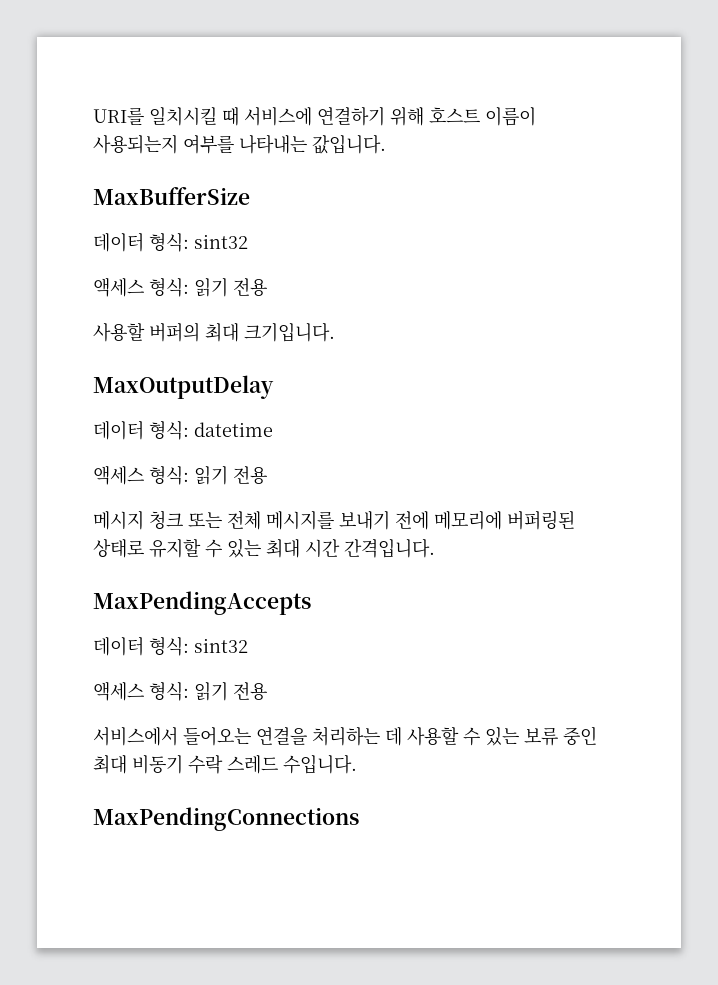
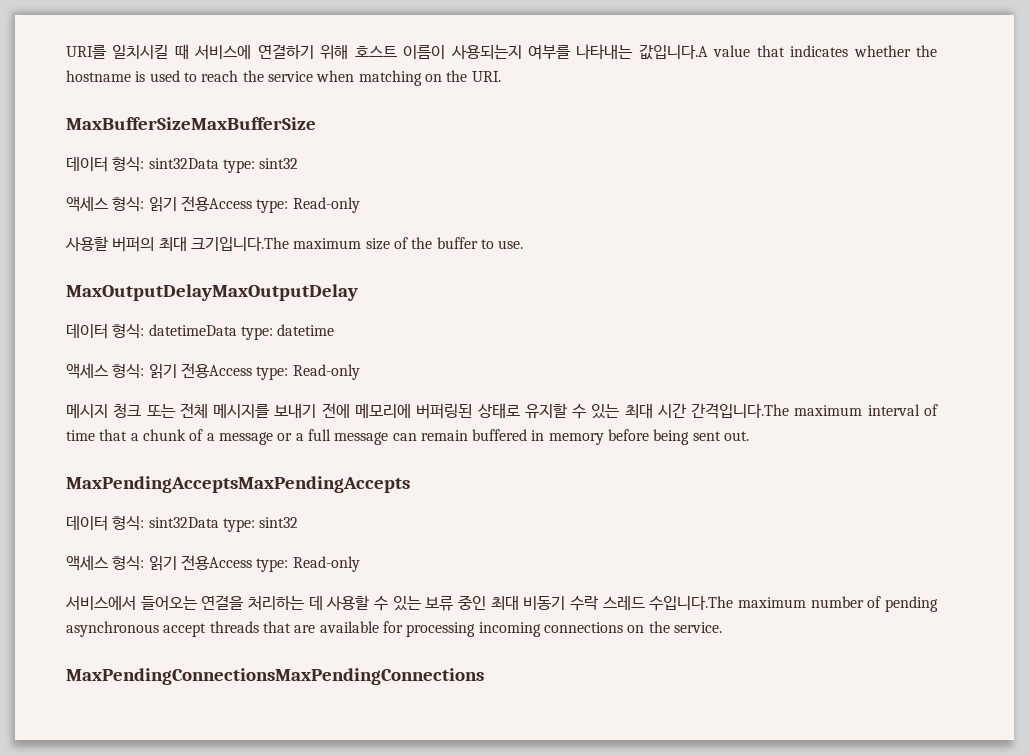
[312,134,386,154] [93,187,250,205] [93,232,248,252] [93,277,267,297] 값입니다. // MaxBufferSize // 데이터 형식: sint32 // 액세스 형식: 읽기 전용 -> [638,44,937,60] [66,70,501,86] [66,117,316,130] [66,156,299,173] [66,196,360,213] 값입니다.A value that indicates whether the hostname is used to reach the service when matching on the URI. // MaxBufferSizeMaxBufferSize // 데이터 형식: sint32Data type: sint32 // 액세스 형식: 읽기 전용Access type: Read-only
[244,322,335,342] [93,375,274,399] [93,420,189,440] 크기입니다. // MaxOutputDelay // 데이터 형식: -> [190,237,524,251] [66,284,358,301] [66,323,273,340] 크기입니다.The maximum size of the buffer to use. // MaxOutputDelayMaxOutputDelay // 데이터 형식: datetimeData type:
[233,466,267,484] 전용 -> [180,363,360,380] 전용Access type: Read-only
[344,538,435,558] [93,591,311,615] [93,636,248,656] [93,681,267,701] 간격입니다. // MaxPendingAccepts // 데이터 형식: sint32 // 액세스 형식: 읽기 전용 -> [691,403,939,419] [66,429,750,445] [66,476,410,493] [66,515,299,532] [66,555,360,572] 간격입니다.The maximum interval of time that a chunk of a message or a full message can remain buffered in memory before being sent out. // MaxPendingAcceptsMaxPendingAccepts // 데이터 형식: sint32Data type: sint32 // 액세스 형식: 읽기 전용Access type: Read-only
[283,754,357,774] [93,807,359,831] 수입니다. // MaxPendingConnections -> [649,596,938,612] [66,621,722,637] [66,668,484,685] 수입니다.The maximum number of pending asynchronous accept threads that are available for processing incoming connections on the service. // MaxPendingConnectionsMaxPendingConnections

